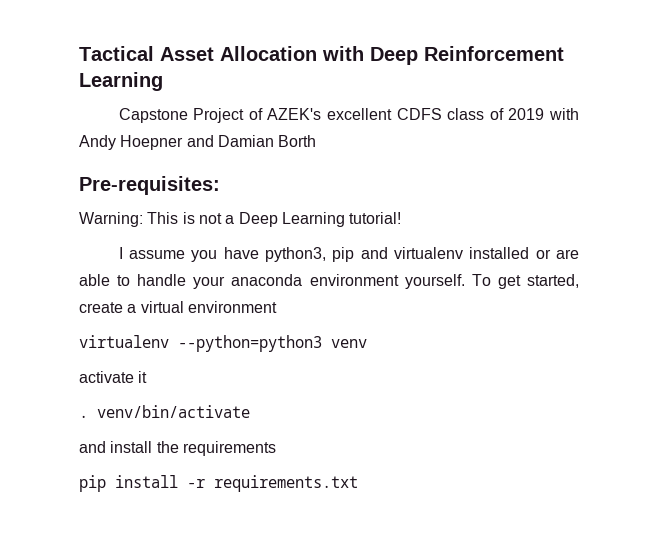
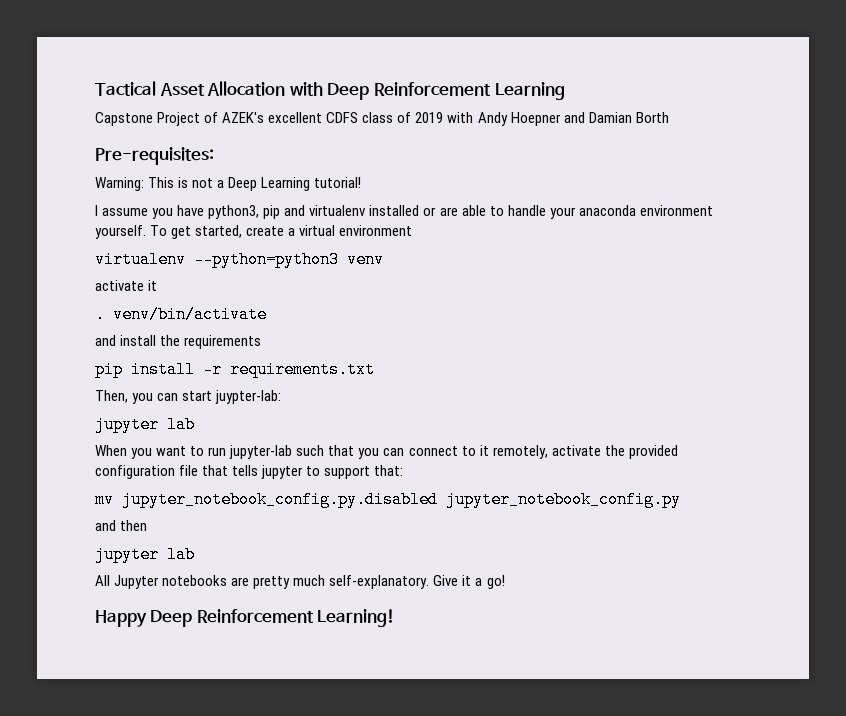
(358, 483) none -> [95,390,282,404] [95,416,195,433] [95,445,678,459] [95,465,404,479] [95,491,681,508] [95,520,148,531] [95,546,195,563] [95,575,505,589] [95,609,396,627] // Then, you can start juypter-lab: // jupyter lab // When you want to run jupyter-lab such that you can connect to it remotely, activate the provided configuration file that tells jupyter to support that: // mv jupyter_notebook_config.py.disabled jupyter_notebook_config.py // and then // jupyter lab // All Jupyter notebooks are pretty much self-explanatory. Give it a go! // Happy Deep Reinforcement Learning!

